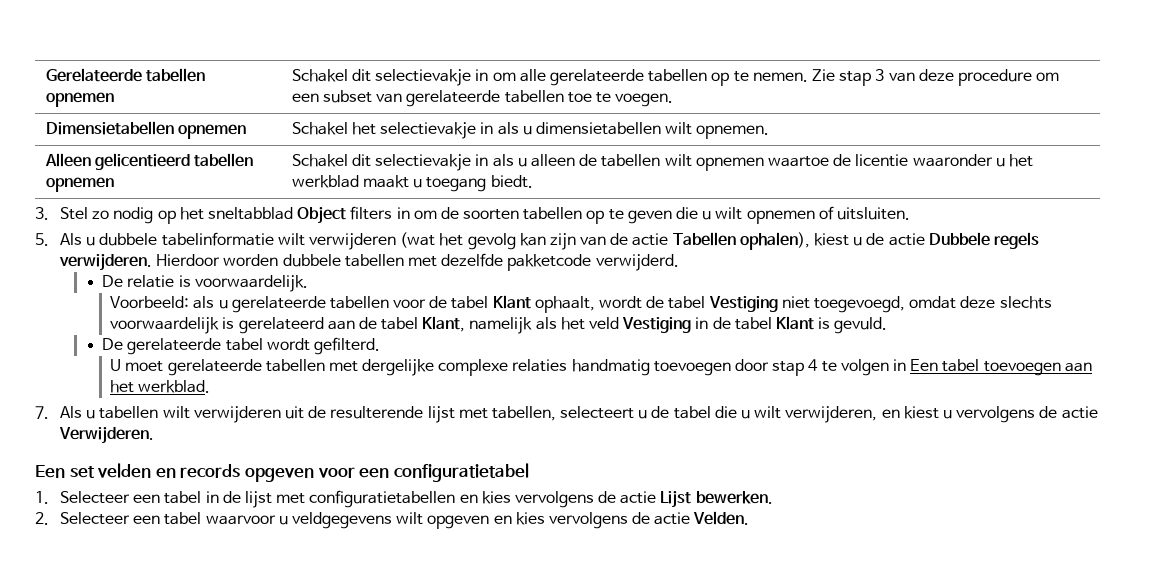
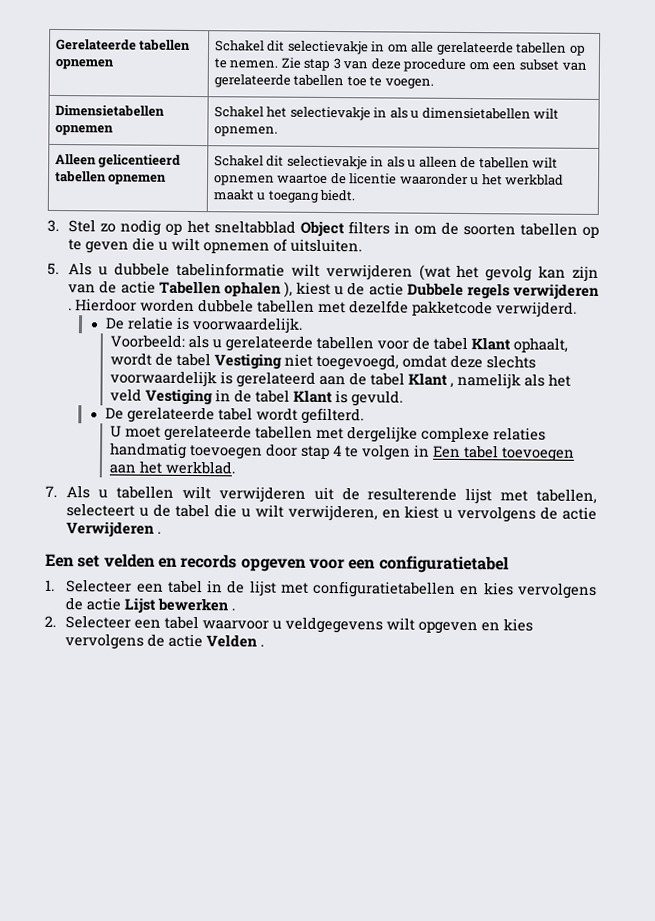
[739,232,810,250] ophalen), -> [223,281,294,298] ophalen ),
[59,253,153,271] verwijderen. -> [513,283,600,300] [68,308,73,311] verwijderen .
[422,316,466,332] Klant, -> [407,372,454,388] Klant ,
[59,426,155,444] Verwijderen. -> [66,521,162,538] Verwijderen .
[695,491,773,504] bewerken. -> [157,597,236,612] bewerken .
[693,511,750,525] Velden. -> [206,634,265,648] Velden .

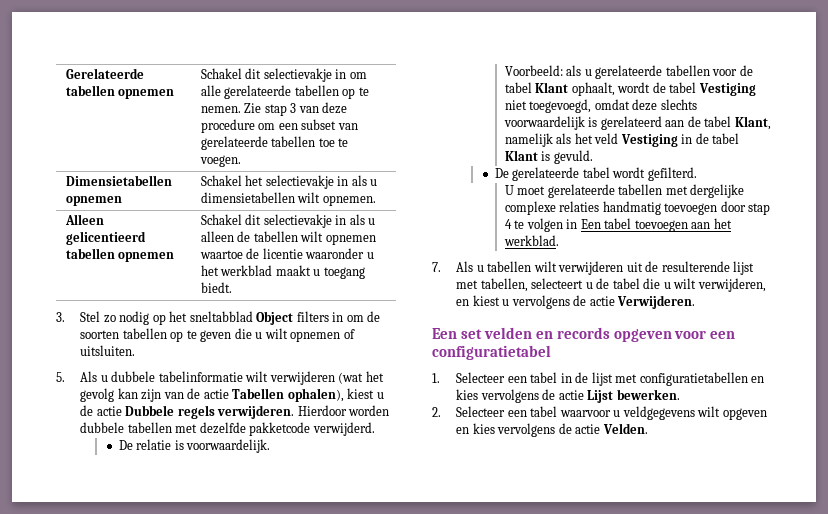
[223,281,294,298] ophalen ), -> [287,388,344,402] ophalen),
[513,283,600,300] [68,308,73,311] verwijderen . -> [217,405,295,419] verwijderen.
[407,372,454,388] Klant , -> [734,116,771,130] Klant,
[66,521,162,538] Verwijderen . -> [617,295,696,309] Verwijderen.
[157,597,236,612] bewerken . -> [616,389,680,400] bewerken.
[206,634,265,648] Velden . -> [602,423,648,434] Velden.

